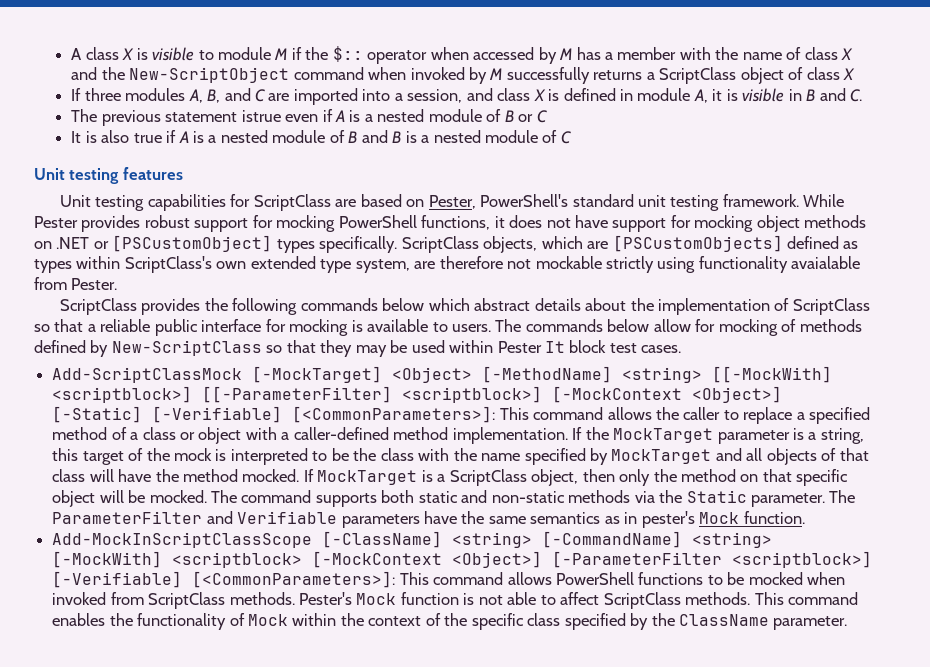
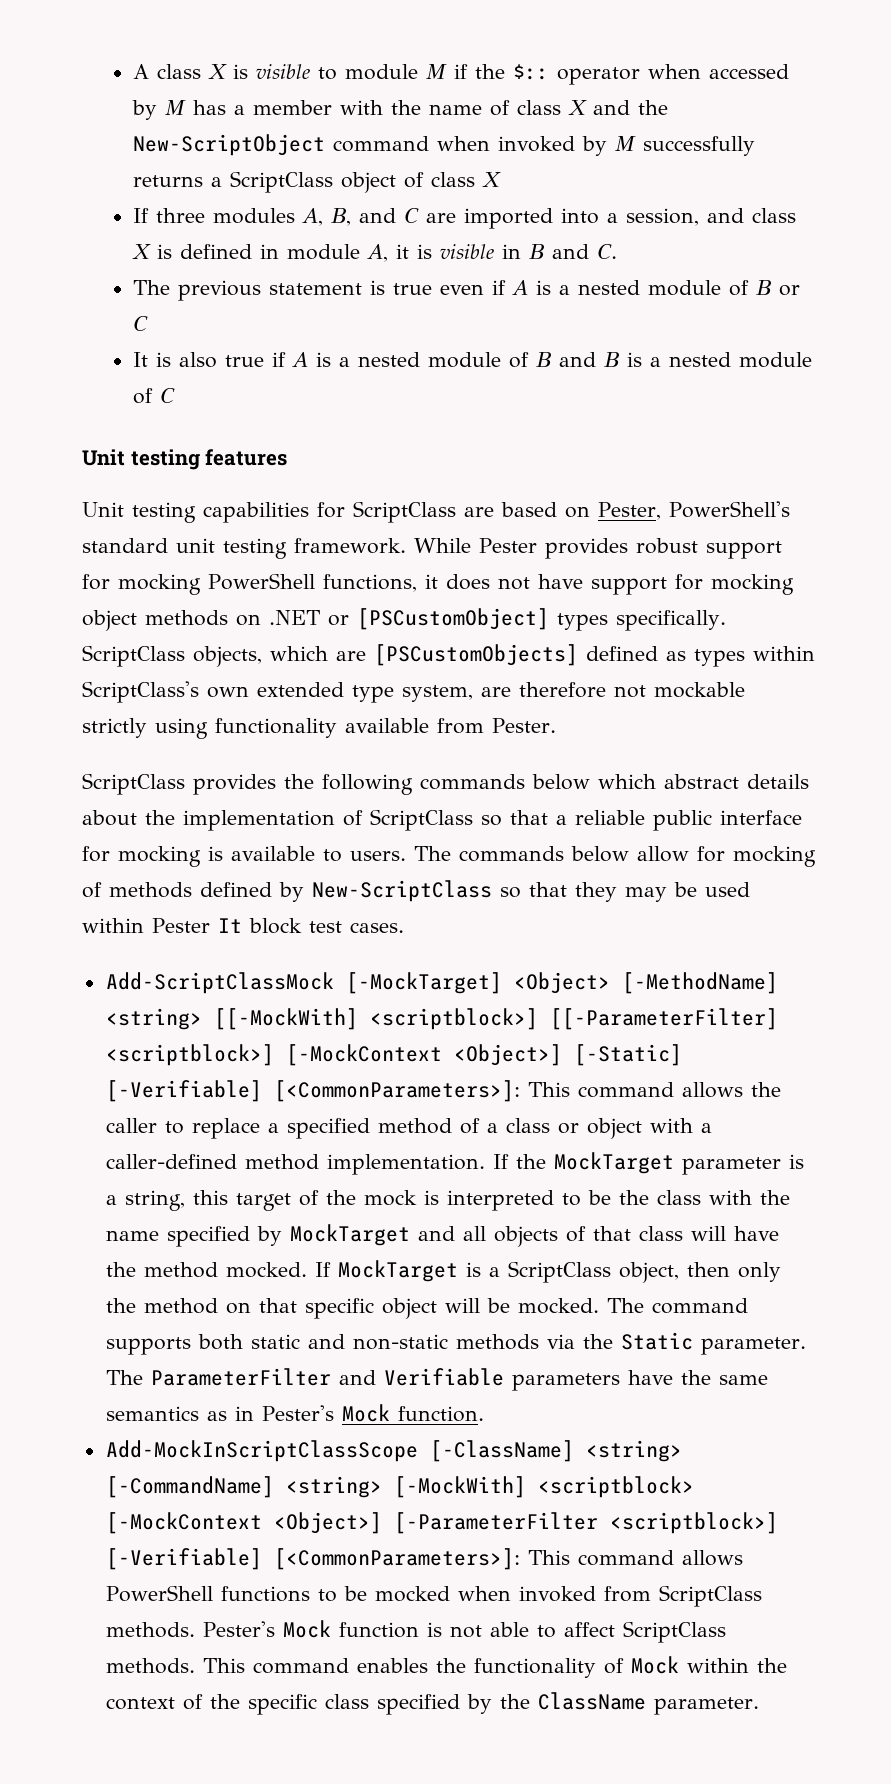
[241,110,281,122] istrue -> [370,280,433,295] is true
[791,256,861,269] avaialable -> [345,718,429,733] available
[641,511,695,528] pester's -> [261,1405,334,1421] Pester's

